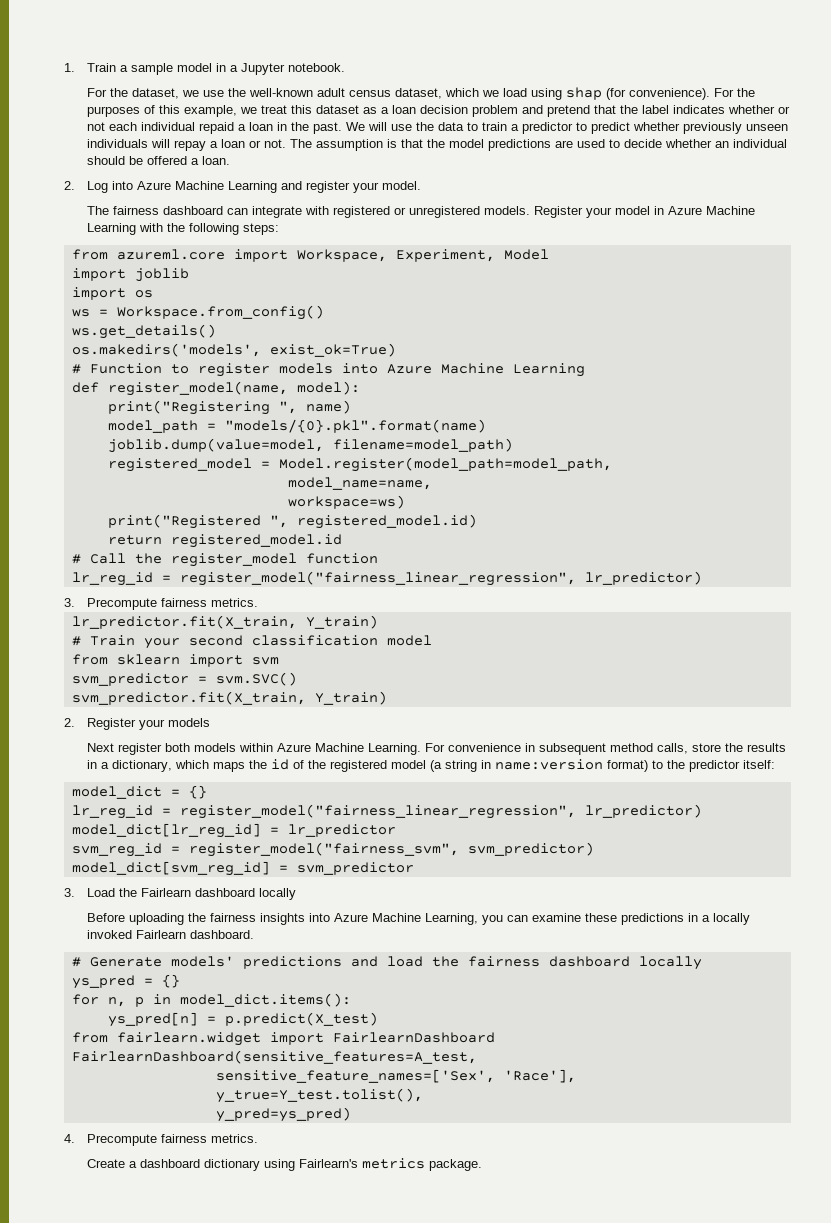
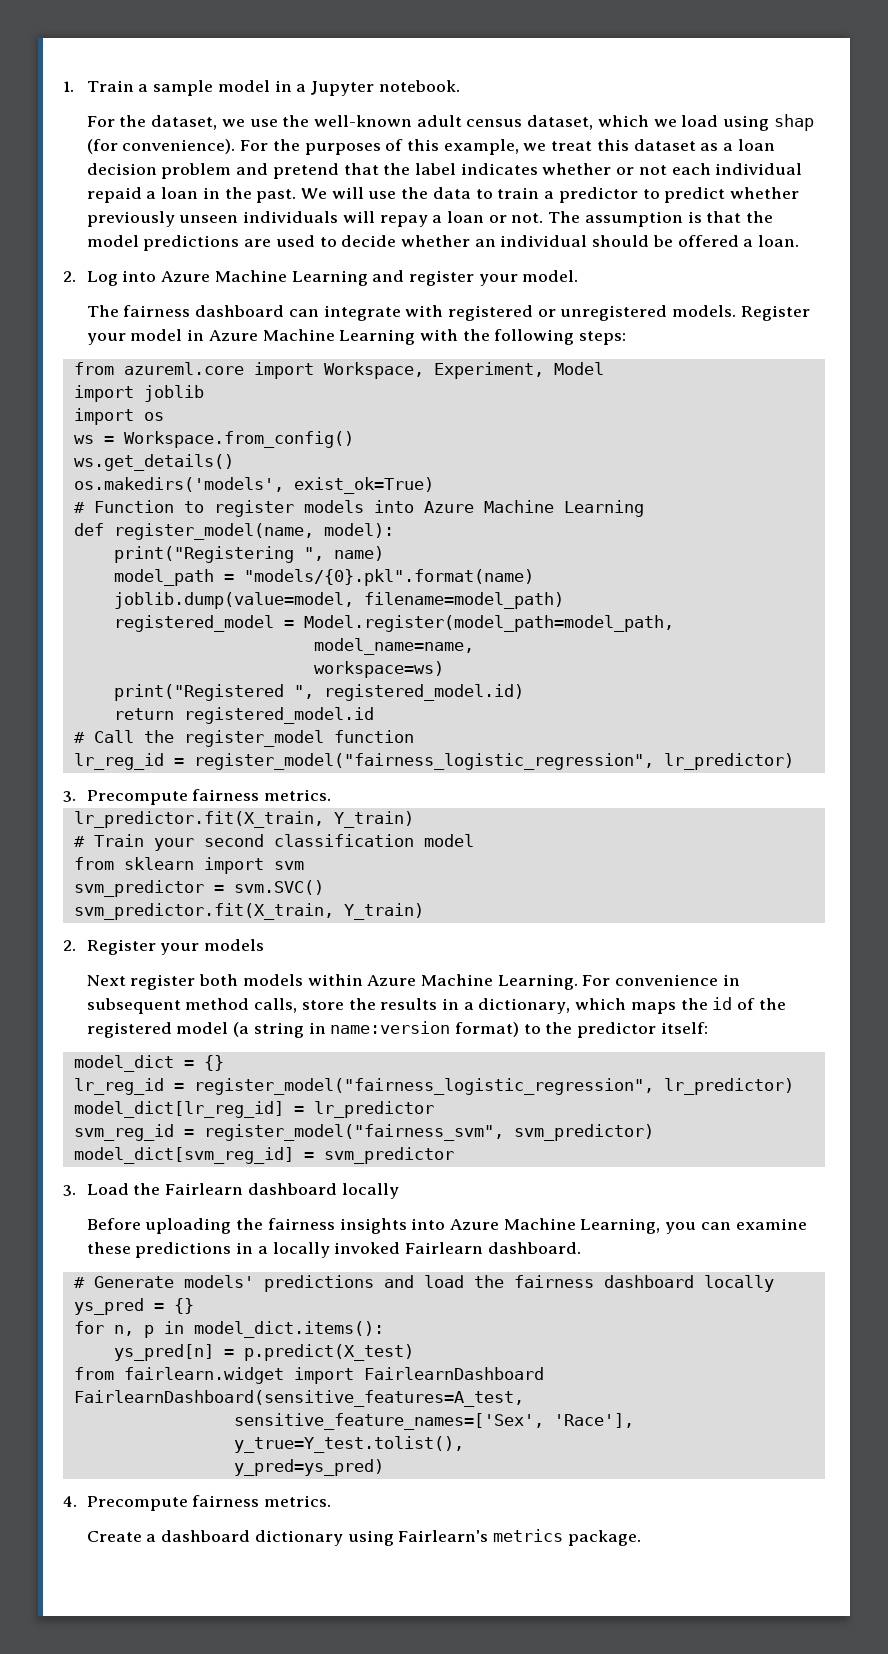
[179,571,576,586] register_model("fairness_linear_regression", -> [193,753,654,770] register_model("fairness_logistic_regression",
[179,804,576,819] register_model("fairness_linear_regression", -> [193,1078,654,1095] register_model("fairness_logistic_regression",

